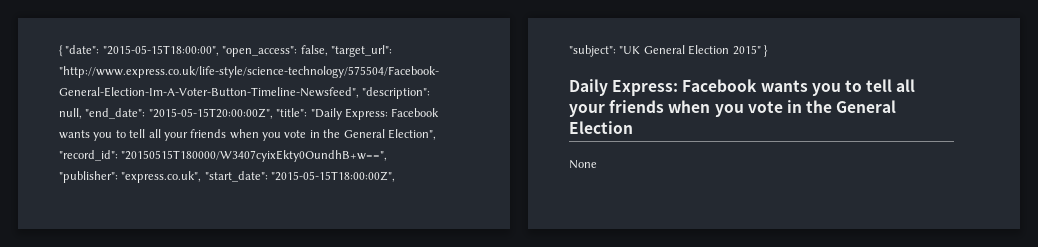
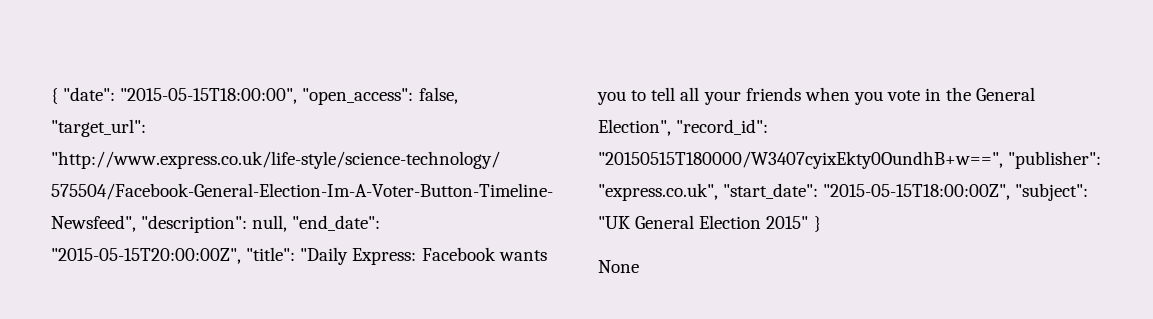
[569,79,916,96] [569,100,897,117] [569,121,633,134] // Daily Express: Facebook wants you to tell all your friends when you vote in the General Election -> (821, 224) none

